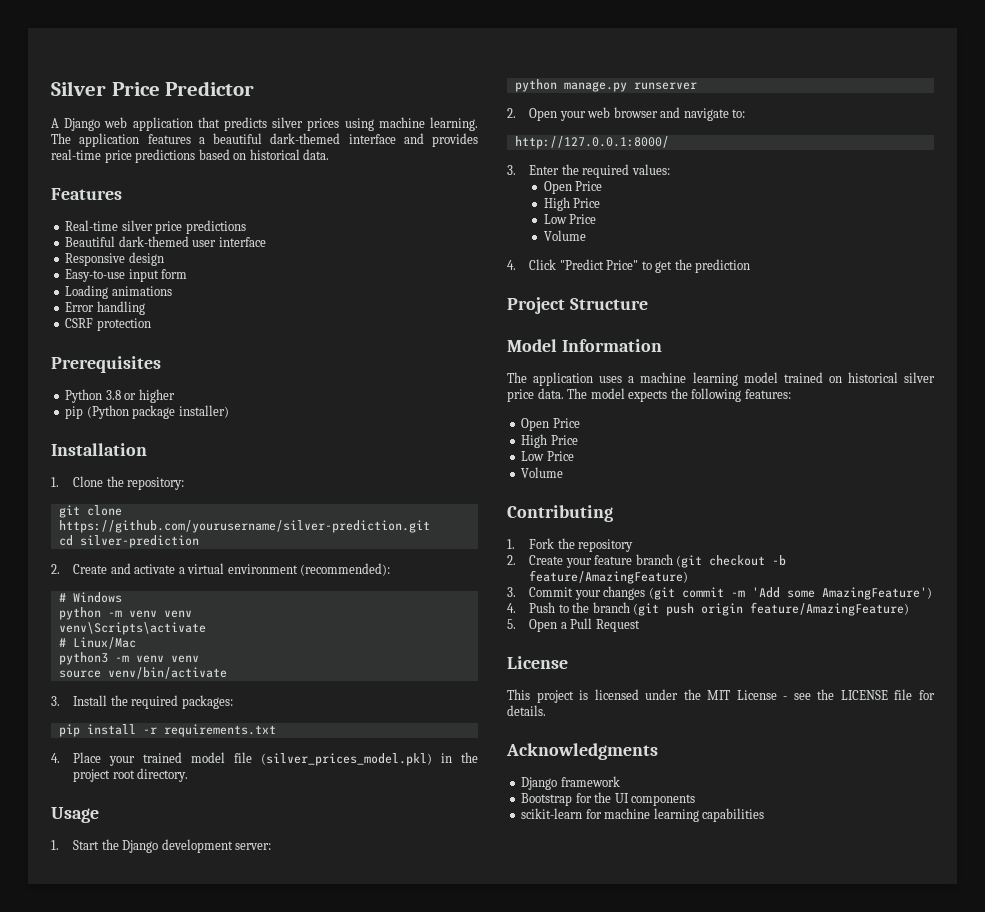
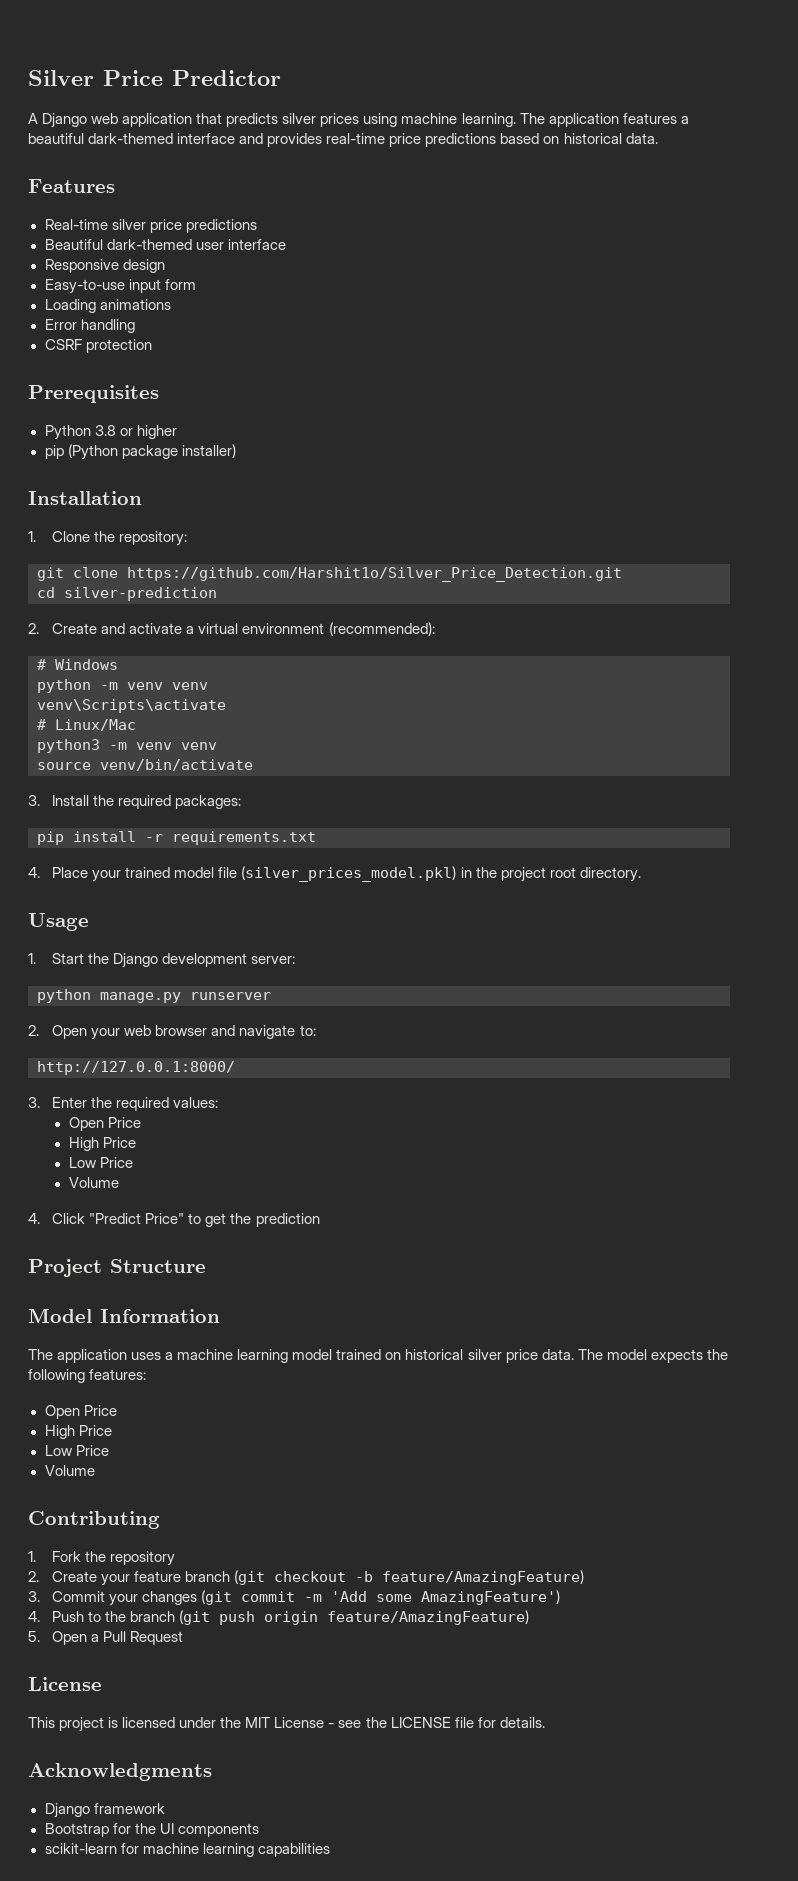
[58,520,430,533] https://github.com/yourusername/silver-prediction.git -> [127,567,622,582] https://github.com/Harshit1o/Silver_Price_Detection.git

